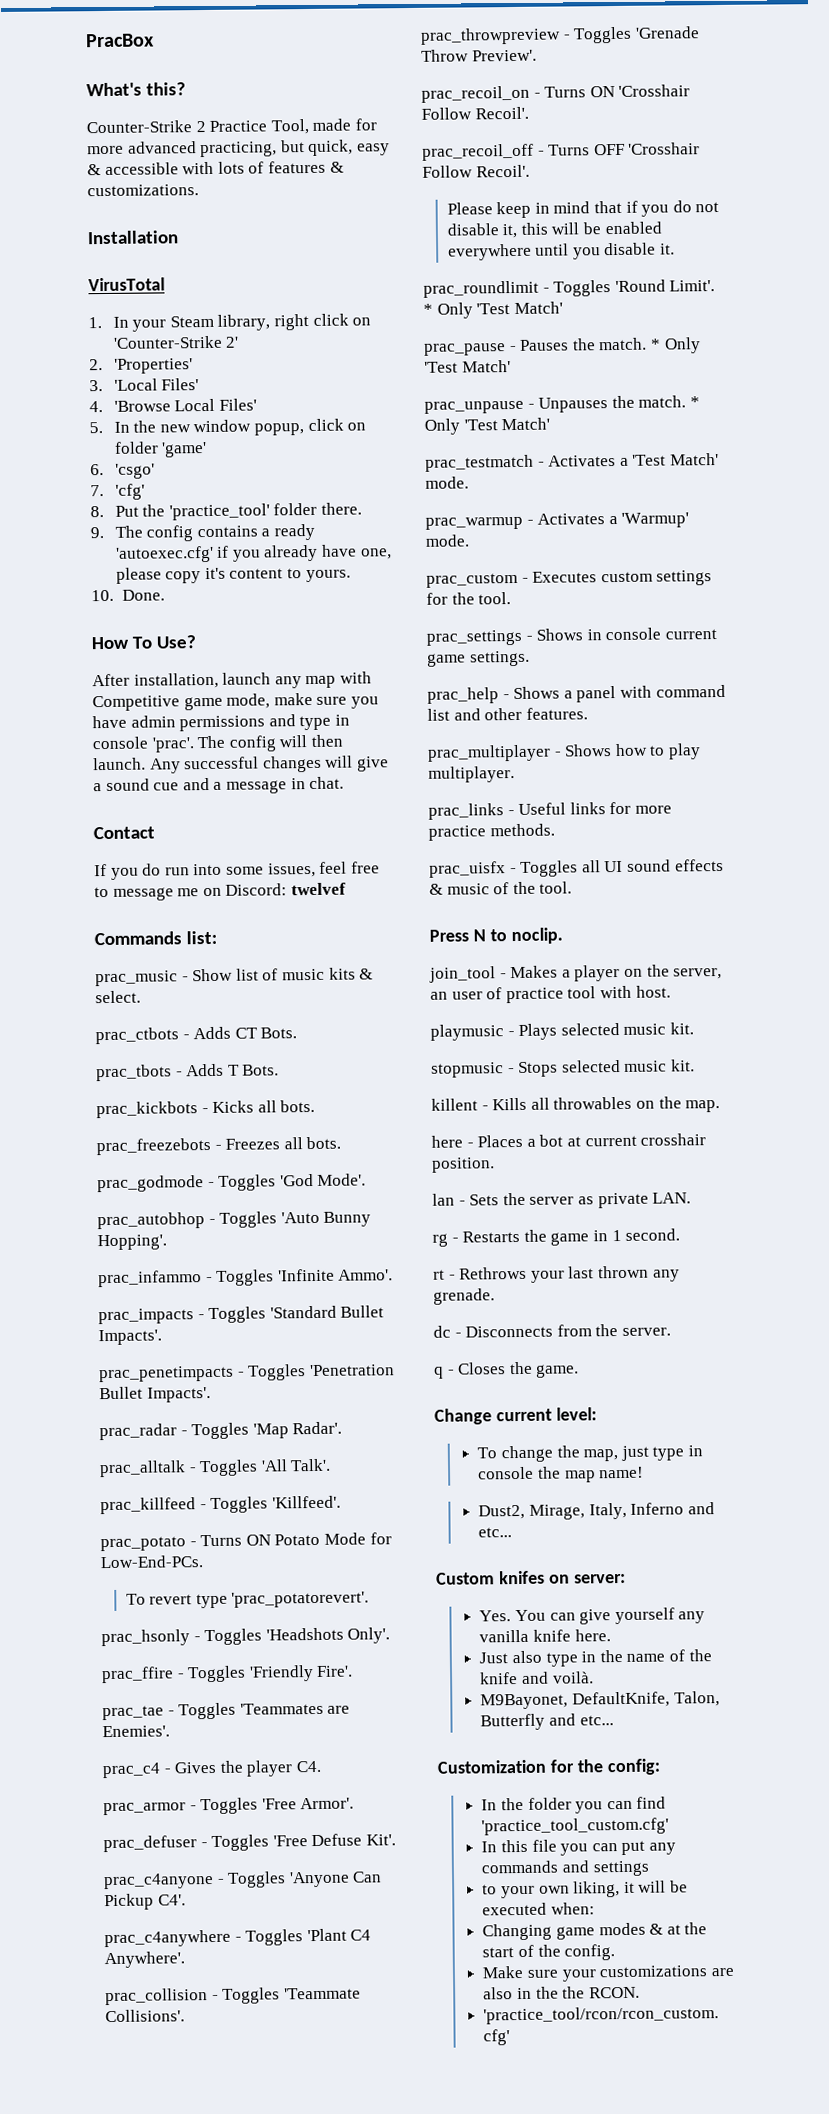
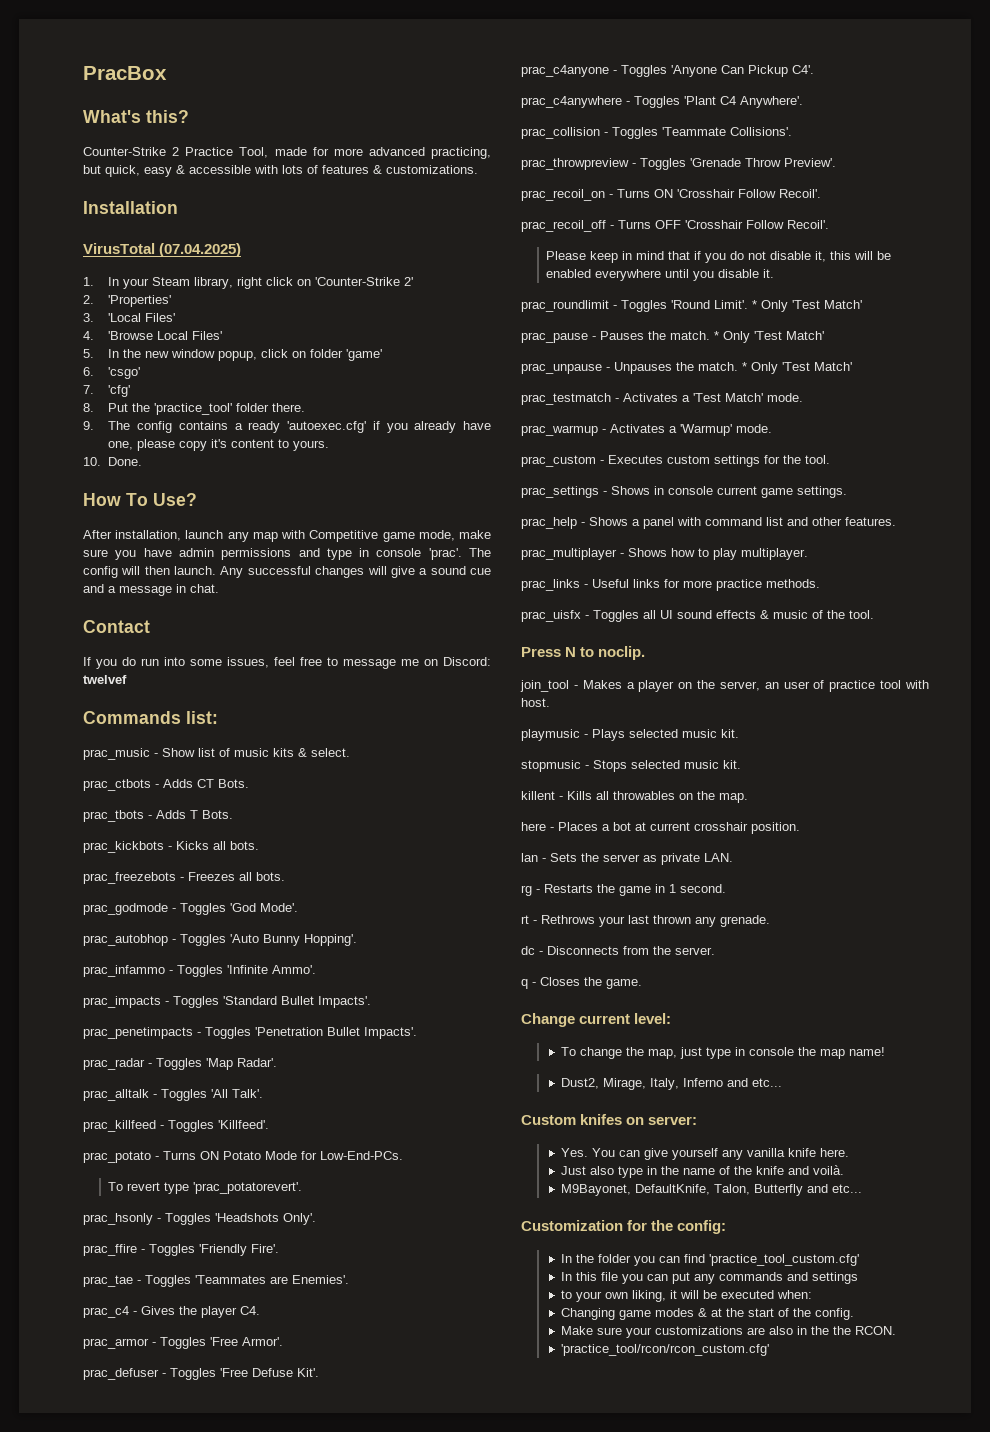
(165, 284) none -> [159,243,242,257] (07.04.2025)

